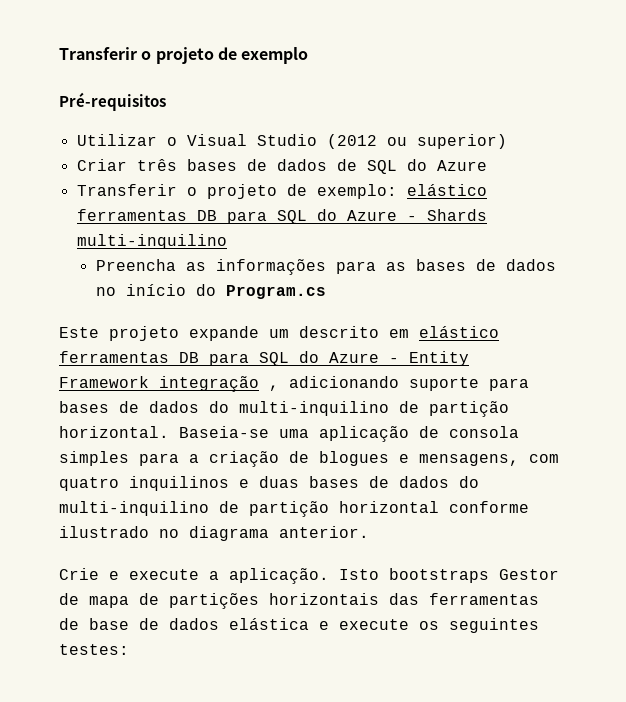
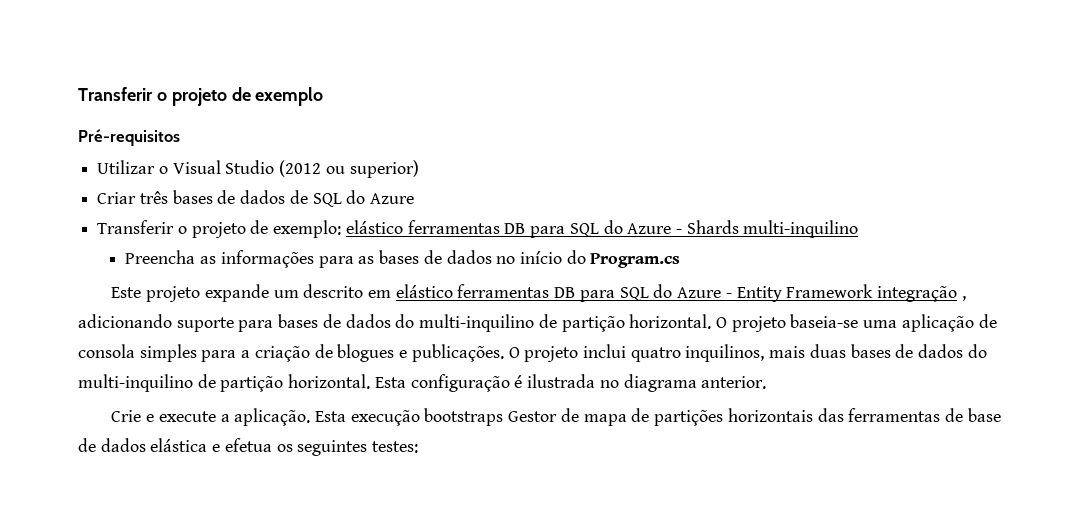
[179,426,269,438] Baseia-se -> [715,314,859,332] O projeto baseia-se
[419,454,559,466] [59,476,249,491] mensagens, com quatro inquilinos e -> [411,344,806,362] publicações. O projeto inclui quatro inquilinos, mais
[339,501,529,513] [59,526,149,538] horizontal conforme ilustrado -> [288,374,596,392] horizontal. Esta configuração é ilustrada
[339,569,379,580] Isto -> [314,410,420,426] Esta execução
[339,619,409,630] execute -> [224,438,272,452] efetua

